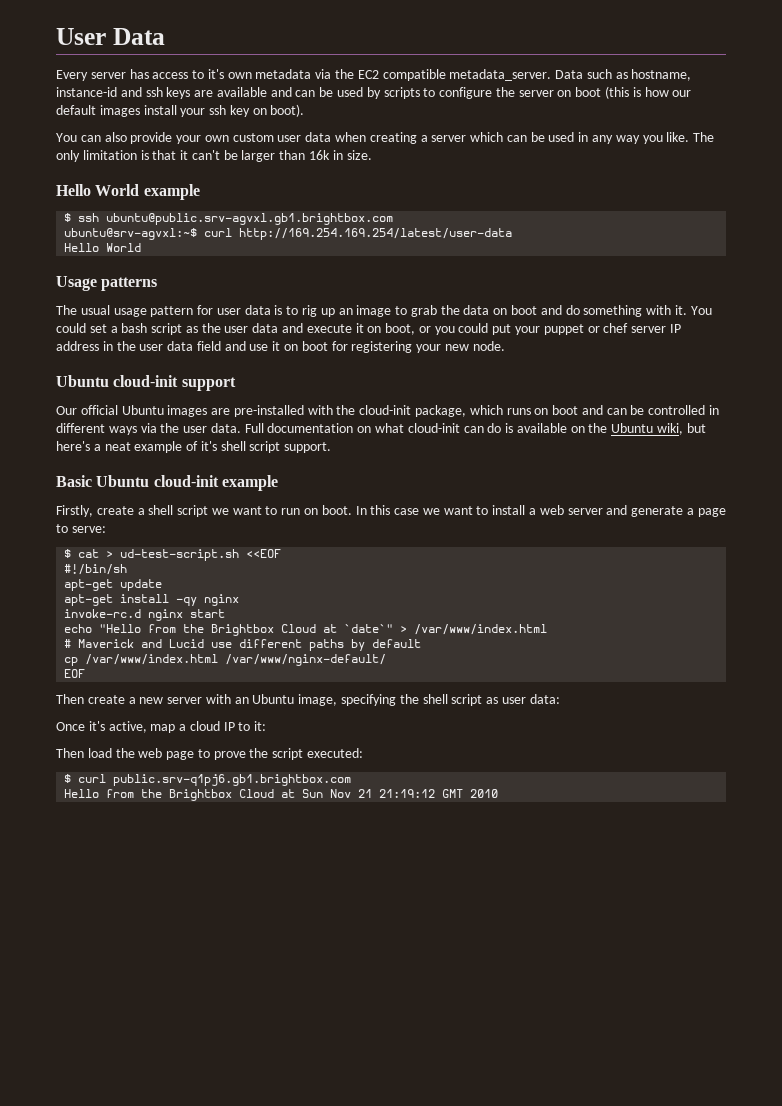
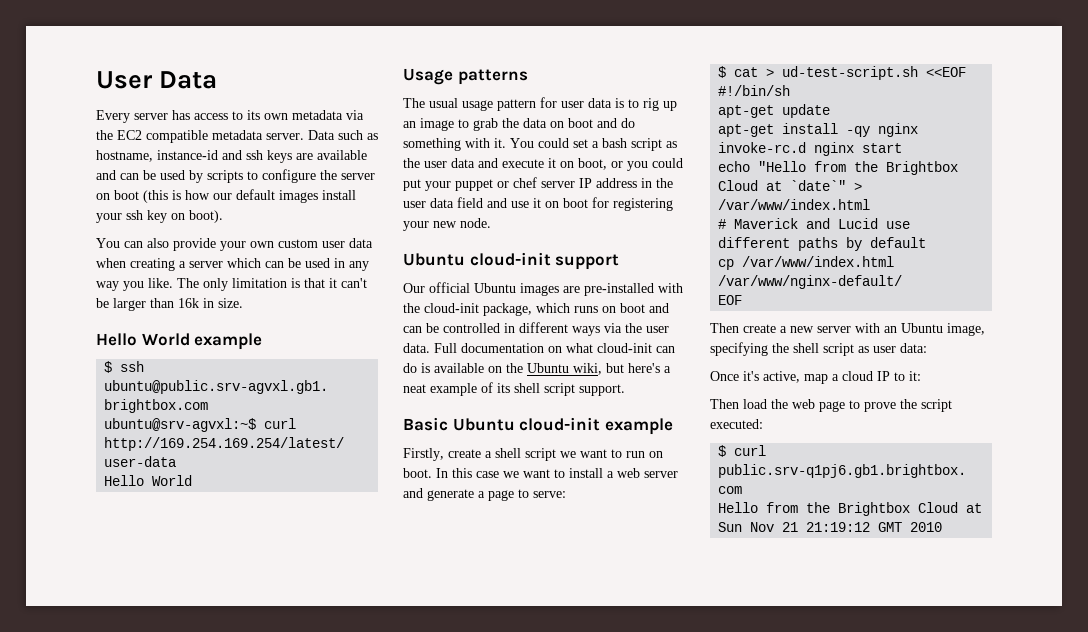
[207,69,224,79] it's -> [247,110,260,120] its
[449,69,552,81] metadata_server. -> [212,130,304,140] metadata server.
[200,441,217,451] it's -> [497,383,510,393] its

